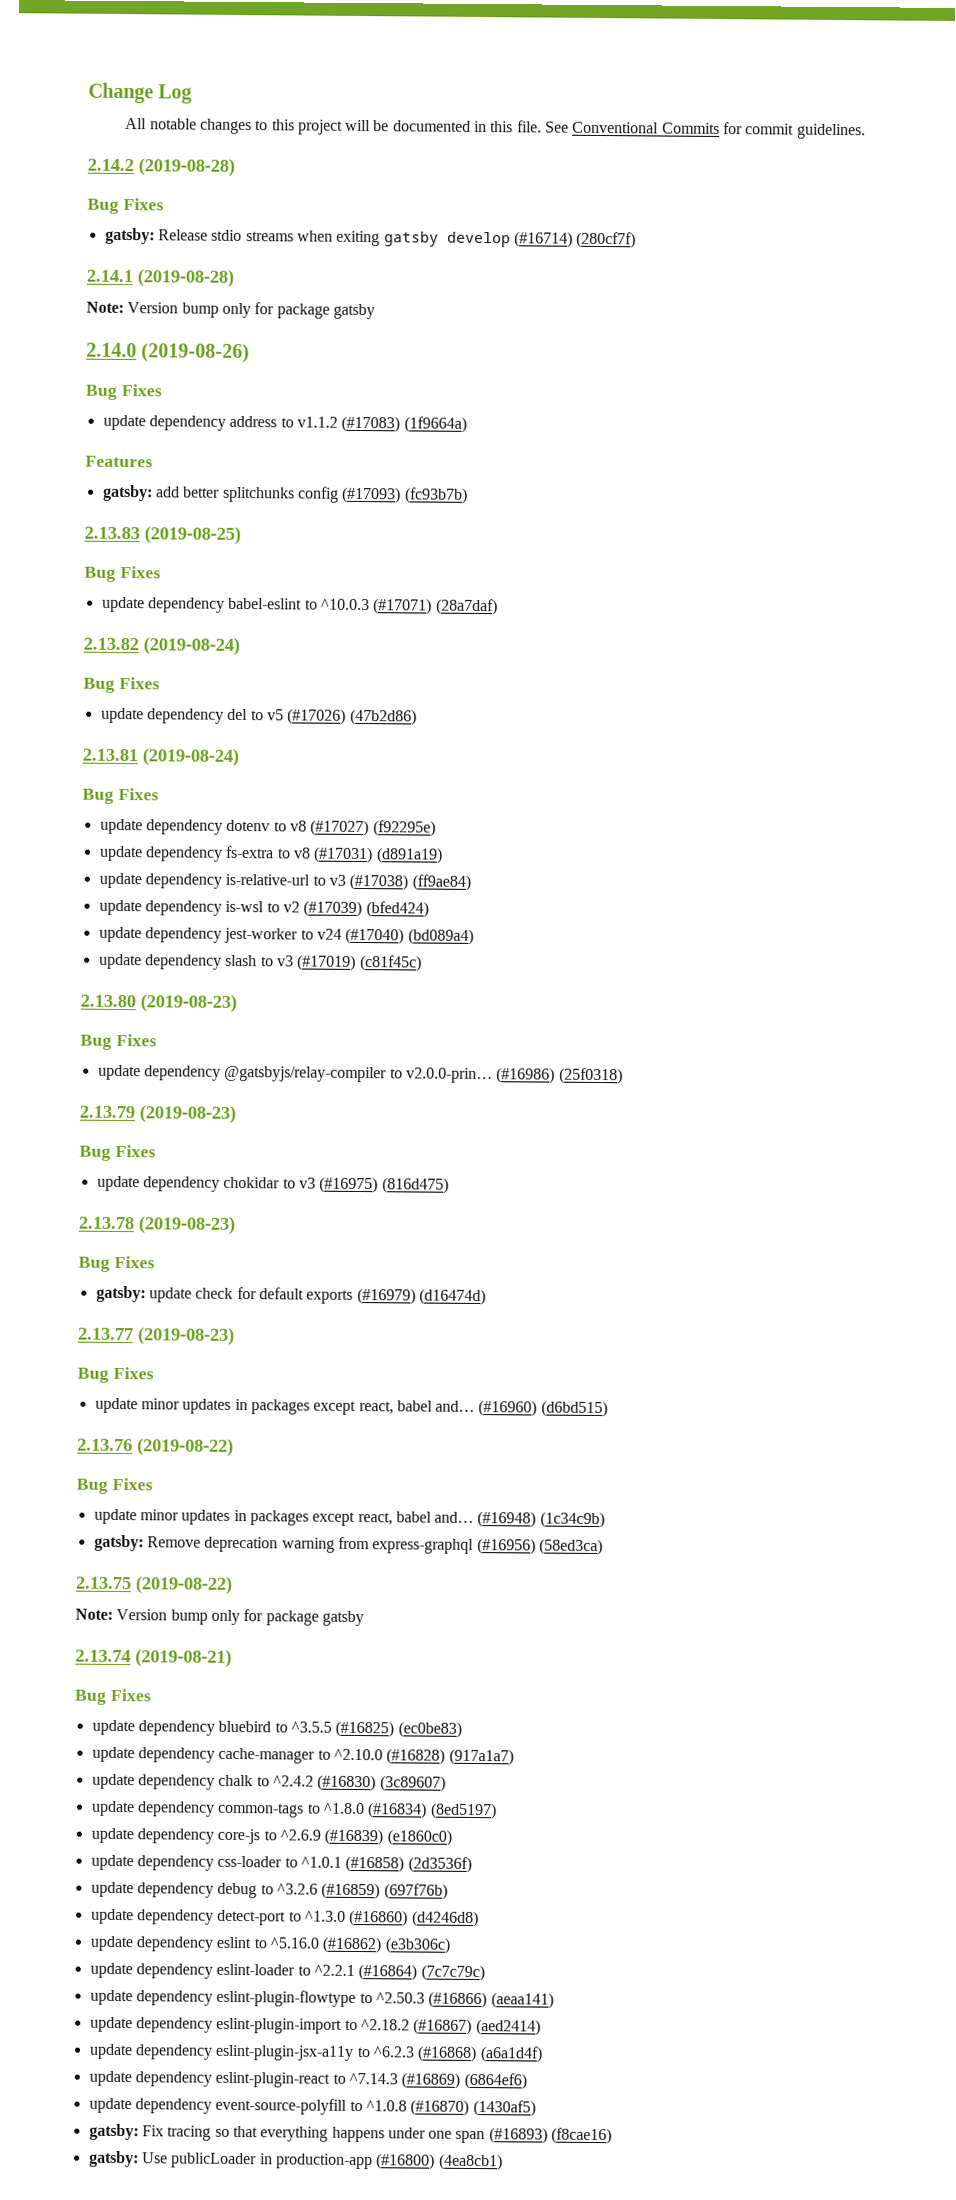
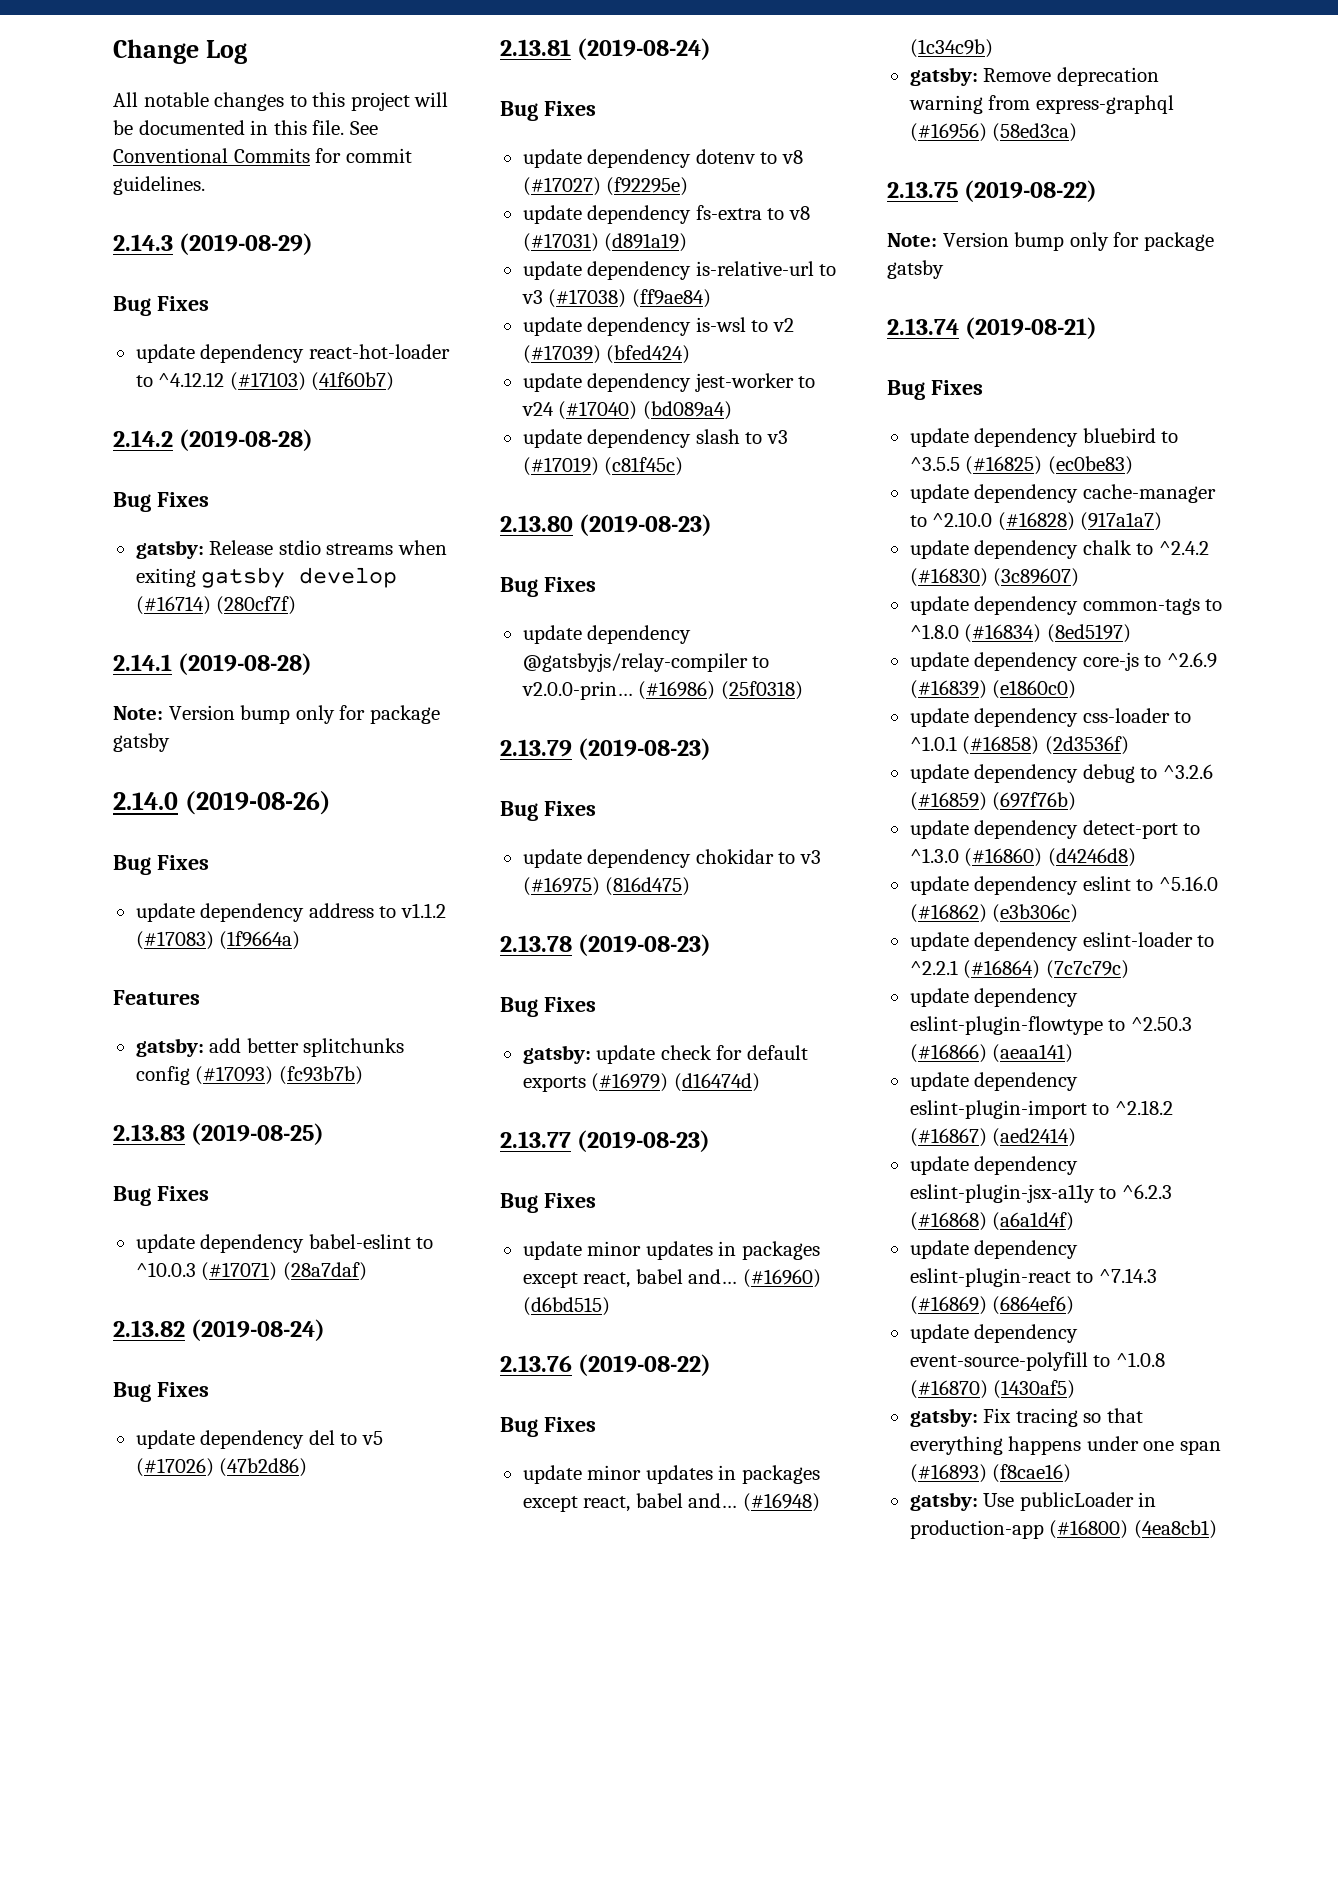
(866, 131) none -> [113,233,314,255] [113,296,209,316] [135,344,450,363] [135,372,395,391] // 2.14.3 (2019-08-29) // Bug Fixes // update dependency react-hot-loader to ^4.12.12 (#17103) (41f60b7)

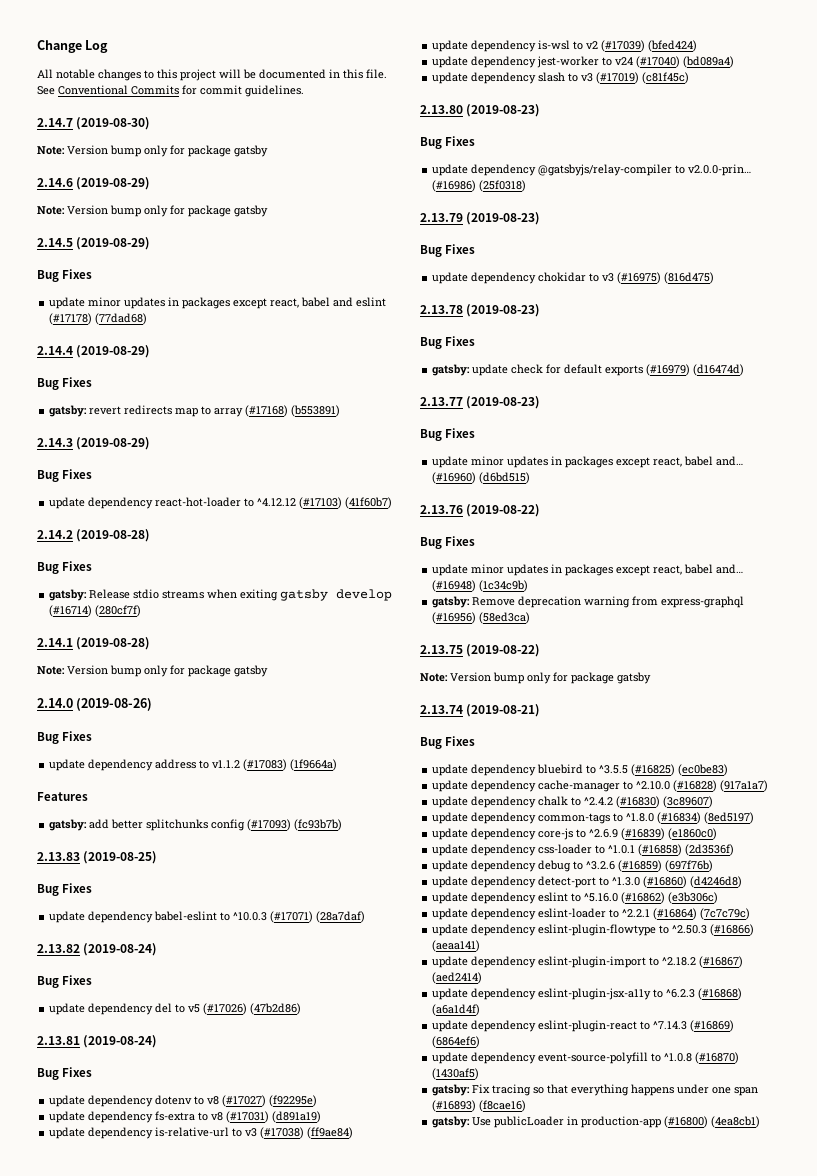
(205, 185) none -> [37,117,151,130] [37,145,268,157] [37,177,151,190] [37,205,268,217] [37,237,151,250] [37,269,93,282] [49,297,387,309] [49,313,148,325] [37,345,151,358] [37,377,93,390] [49,405,341,417] // 2.14.7 (2019-08-30) // Note: Version bump only for package gatsby // 2.14.6 (2019-08-29) // Note: Version bump only for package gatsby // 2.14.5 (2019-08-29) // Bug Fixes // update minor updates in packages except react, babel and eslint (#17178) (77dad68) // 2.14.4 (2019-08-29) // Bug Fixes // gatsby: revert redirects map to array (#17168) (b553891)

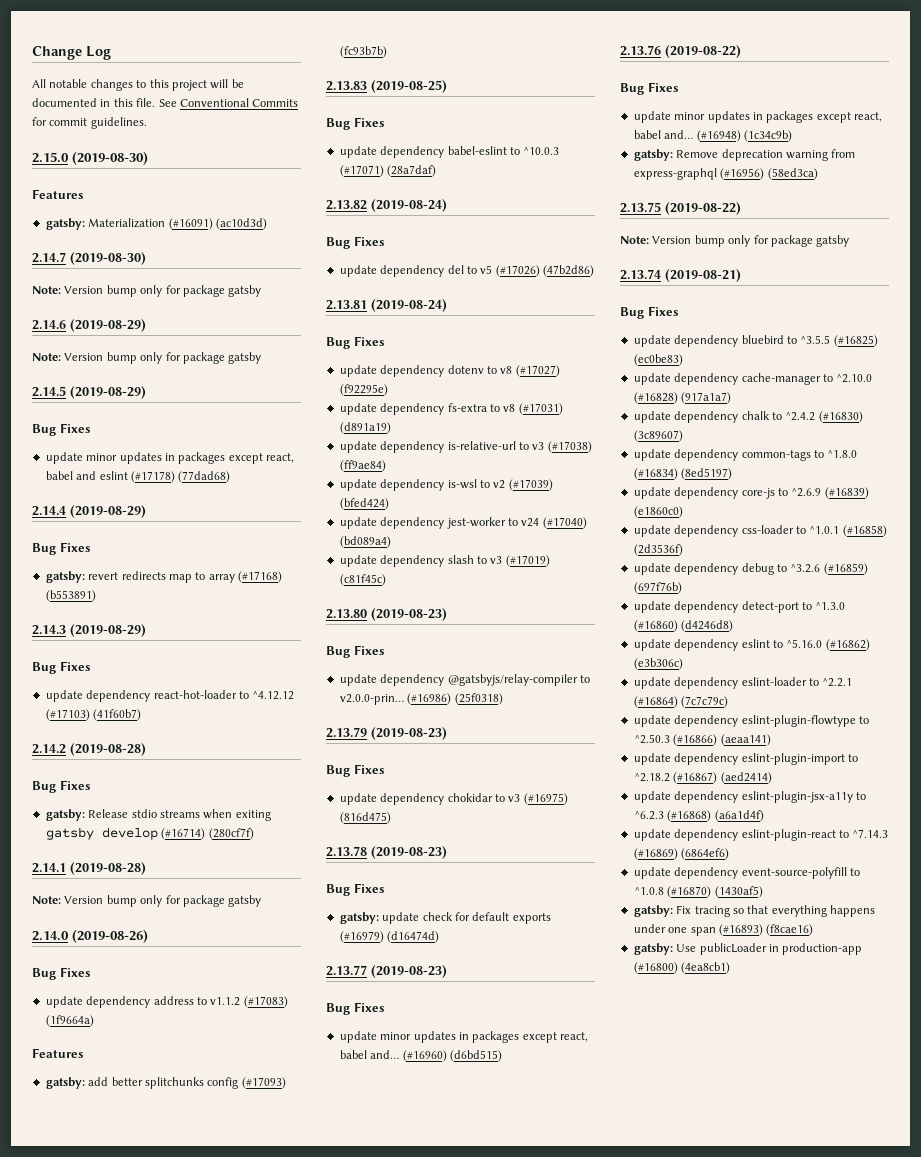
(304, 91) none -> [32,151,148,165] [32,189,83,199] [45,218,267,230] // 2.15.0 (2019-08-30) // Features // gatsby: Materialization (#16091) (ac10d3d)

